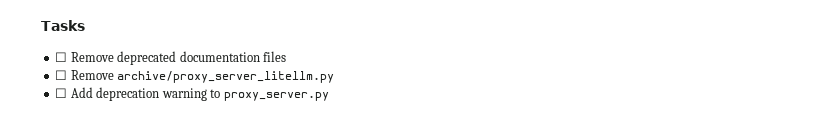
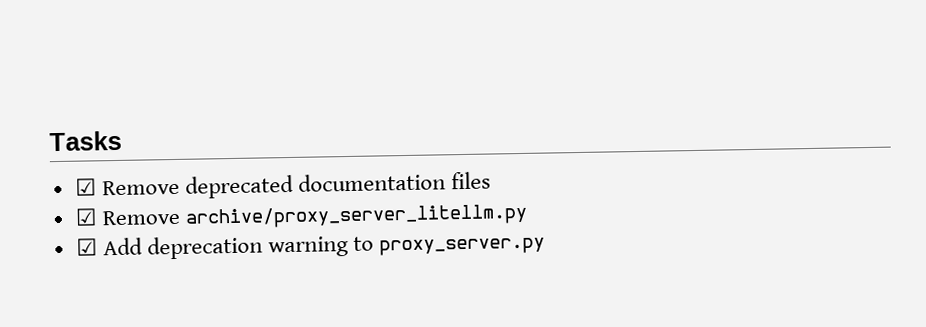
[55,52,68,62] ☐ -> [74,178,97,196] ☑
[55,70,68,80] ☐ -> [74,208,98,226] ☑
[55,88,68,98] ☐ -> [75,238,98,256] ☑

